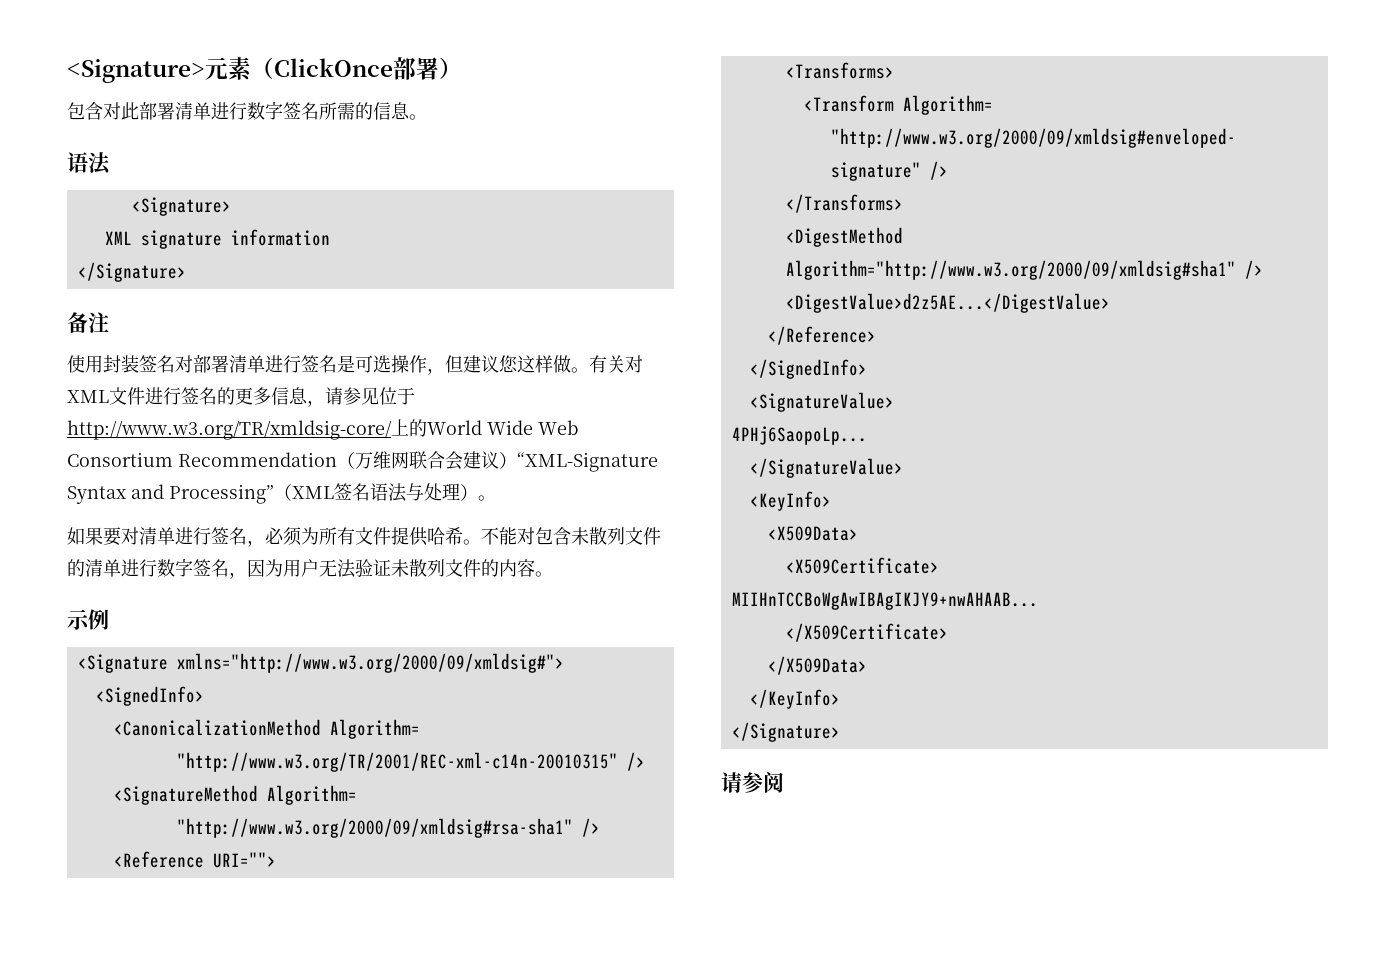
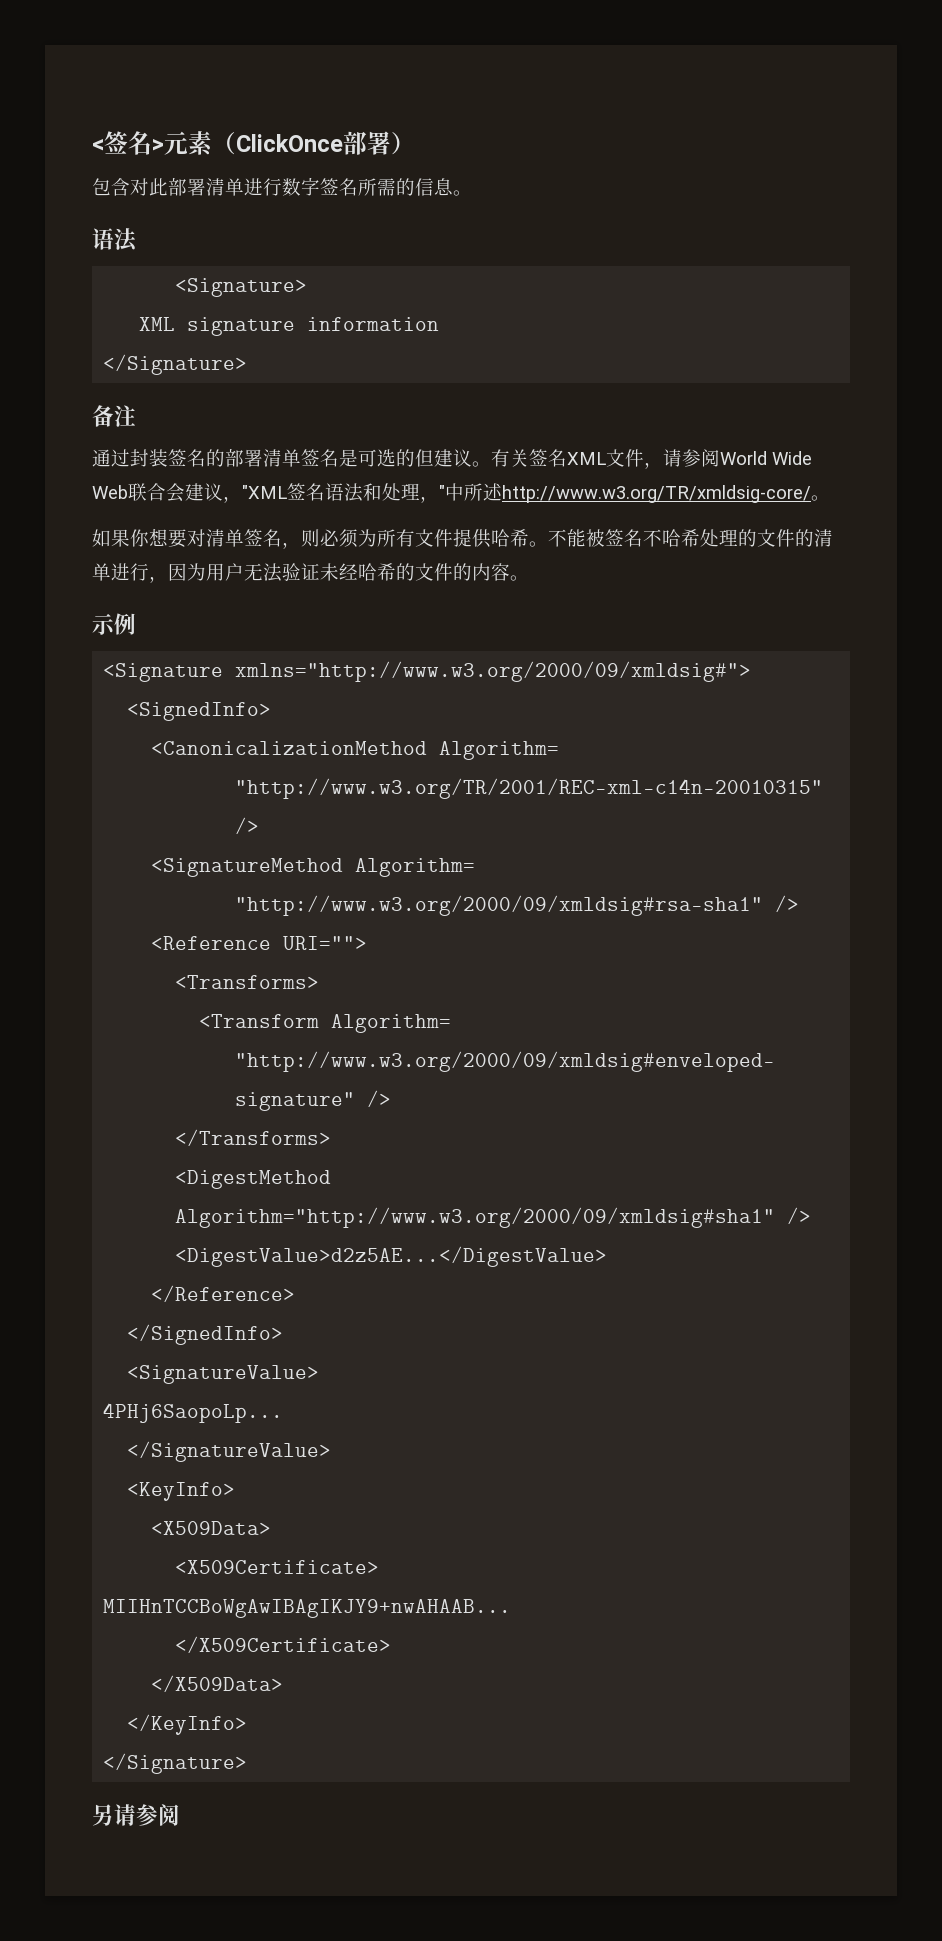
[67,59,205,83] <Signature> -> [92,131,164,155] <签名>
[67,355,103,373] 使用 -> [92,449,130,467] 通过
[175,355,301,373] 对部署清单进行 -> [206,449,301,467] 的部署清单
[391,355,643,375] [67,387,415,407] [67,419,578,440] [67,451,658,472] [67,483,478,504] 操作，但建议您这样做。有关对XML文件进行签名的更多信息，请参见位于http://www.w3.org/TR/xmldsig-core/上的World Wide Web Consortium Recommendation（万维网联合会建议）“XML-Signature Syntax and Processing”（XML签名语法与处理） -> [396,449,812,469] [92,483,811,503] 的但建议。有关签名XML文件，请参阅World Wide Web联合会建议，"XML签名语法和处理，"中所述http://www.w3.org/TR/xmldsig-core/
(103, 536) none -> [130,528,168,547] 你想
[175,527,265,547] 进行签名， -> [244,529,320,549] 签名，则
[517,527,625,545] 对包含未散列 -> [586,529,757,547] 被签名不哈希处理的
[157,558,229,577] 数字签名 -> (149, 572) none
[409,559,445,577] 散列 -> [339,563,415,581] 经哈希的
(840, 732) none -> [92,1804,114,1826] 另

